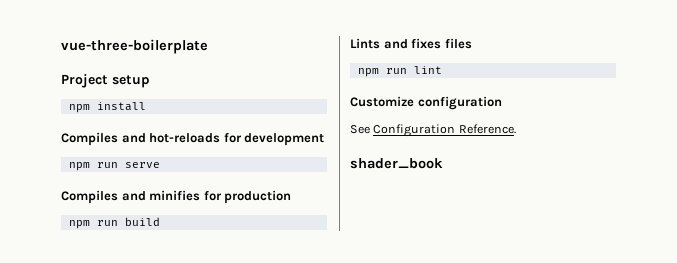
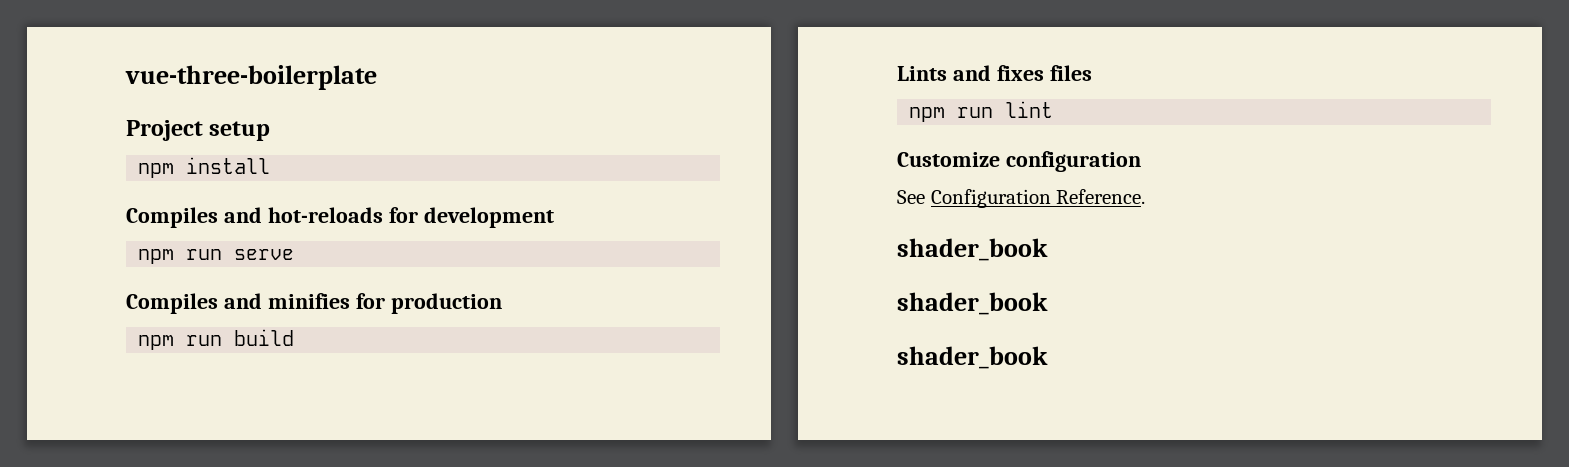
(443, 163) none -> [897,292,1048,315] [897,346,1048,369] // shader_book // shader_book

